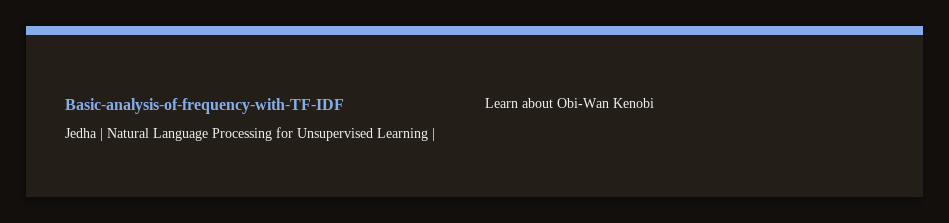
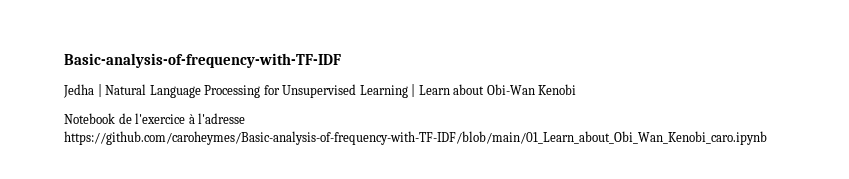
(654, 103) none -> [64,113,246,124] [64,131,767,145] // Notebook de l'exercice à l'adresse https://github.com/caroheymes/Basic-analysis-of-frequency-with-TF-IDF/blob/main/01_Learn_about_Obi_Wan_Kenobi_caro.ipynb

